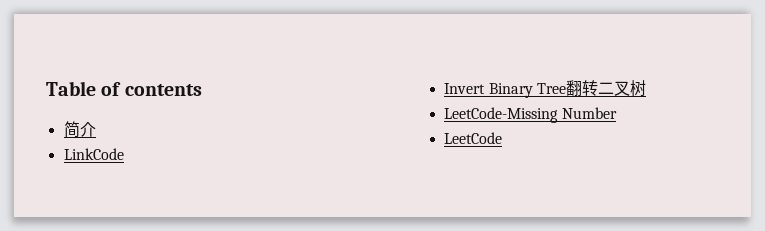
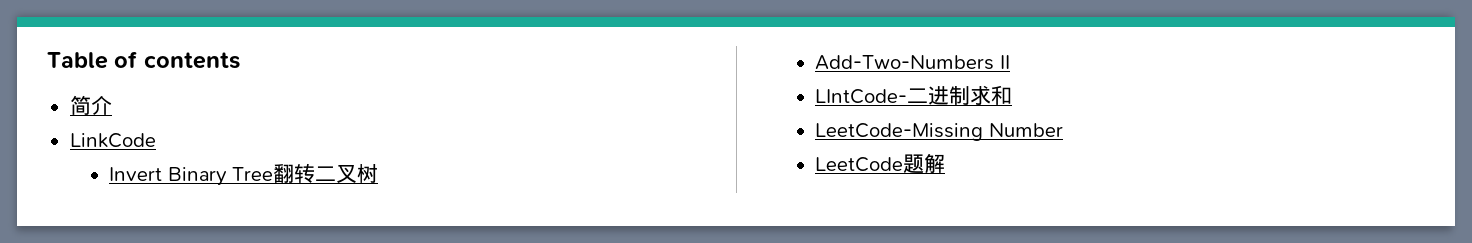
(647, 88) none -> [815,55,1010,70] [815,85,1013,105] // Add-Two-Numbers II // LIntCode-二进制求和
(503, 138) none -> [903,153,946,174] 题解

